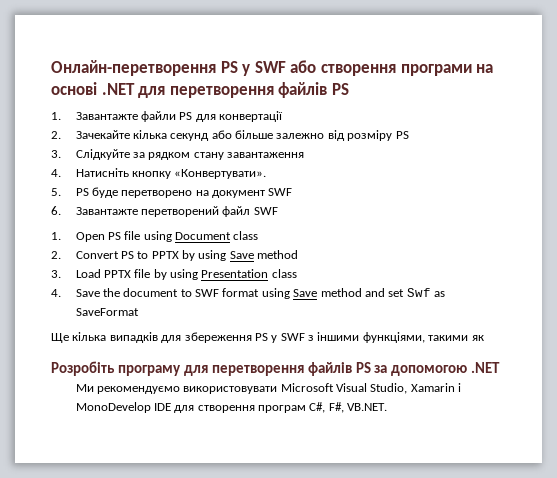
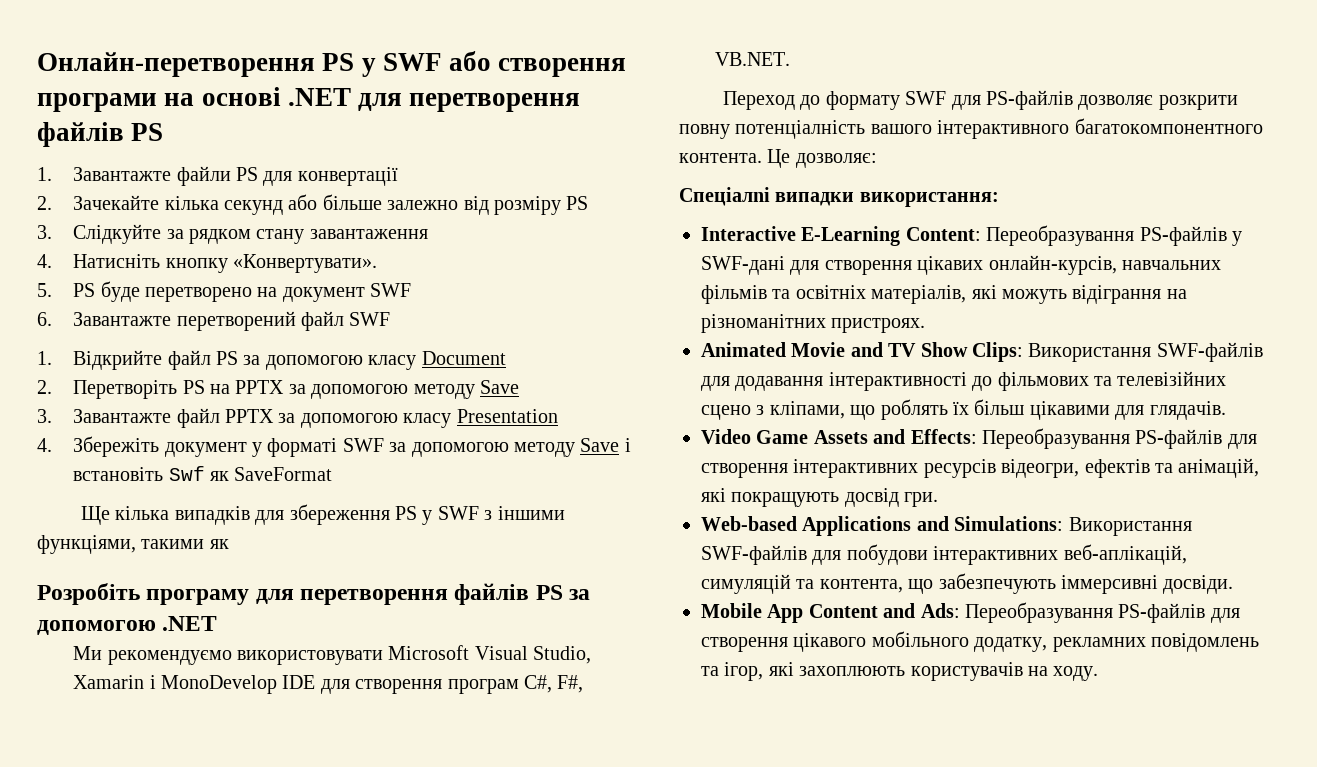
[75,231,172,242] Open PS file using -> [73,350,417,370] Відкрийте файл PS за допомогою класу
[233,231,259,240] [51,250,299,261] [51,269,199,280] class // 2. Convert PS to PPTX by using Save method // 3. Load PPTX file by using -> [37,380,520,399] [37,408,452,428] // 2. Перетворіть PS на PPTX за допомогою методу Save // 3. Завантажте файл PPTX за допомогою класу
[271,269,297,278] [51,288,446,299] class // 4. Save the document to SWF format using Save method and set Swf as -> [37,436,631,457] [73,466,230,481] // 4. Збережіть документ у форматі SWF за допомогою методу Save і встановіть Swf як
(388, 407) none -> [723,90,1238,110] [679,118,1263,139] [679,149,877,168] [679,187,999,207] [701,225,1242,246] [701,255,1221,275] [701,285,1187,304] [701,314,926,333] [701,342,1263,362] [701,371,1227,391] [701,399,1226,420] [701,428,1257,449] [701,458,1260,478] [701,488,939,507] [701,516,1192,536] [701,544,1187,565] [701,573,1234,594] [701,602,1240,623] [701,631,1259,652] [701,662,1099,681] // Переход до формату SWF для PS-файлів дозволяє розкрити повну потенціалність вашого інтерактивного багатокомпонентного контента. Це дозволяє: // Спецiалni випадки використання: // Interactive E-Learning Content: Переобразування PS-файлів у SWF-дані для створення цікавих онлайн-курсів, навчальних фільмів та освітніх матеріалів, які можуть відіграння на різноманітних пристроях. // Animated Movie and TV Show Clips: Використання SWF-файлів для додавання інтерактивності до фільмових та телевізійних сцено з кліпами, що роблять їх більш цікавими для глядачів. // Video Game Assets and Effects: Переобразування PS-файлів для створення інтерактивних ресурсів відеогри, ефектів та анімацій, які покращують досвід гри. // Web-based Applications and Simulations: Використання SWF-файлів для побудови інтерактивних веб-аплікацій, симуляцій та контента, що забезпечують іммерсивні досвіди. // Mobile App Content and Ads: Переобразування PS-файлів для створення цікавого мобільного додатку, рекламних повідомлень та ігор, які захоплюють користувачів на ходу.

